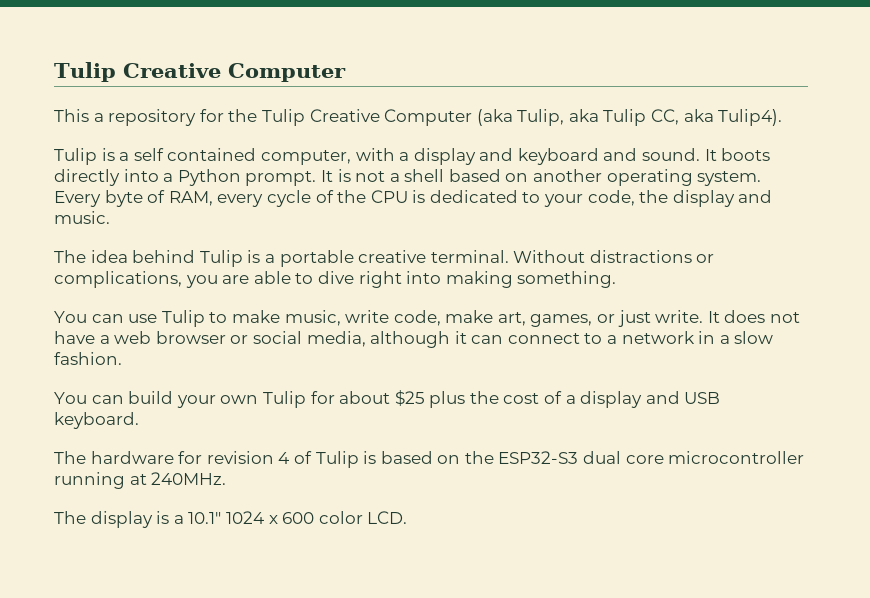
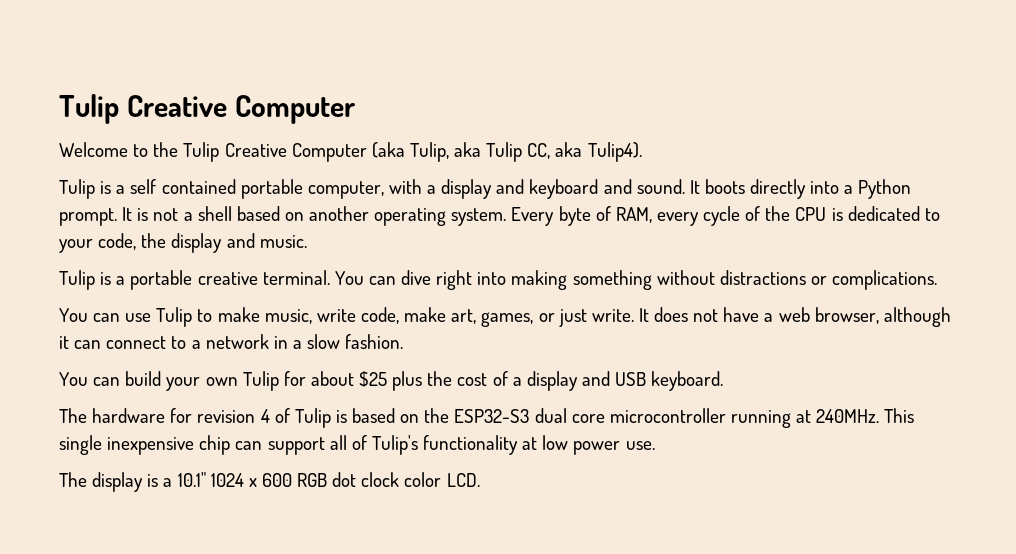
[54,109,224,126] This a repository for -> [59,142,149,157] Welcome to
(257, 154) none -> [240,179,303,199] portable
[54,250,196,263] The idea behind -> (307, 241) none
[513,250,715,263] [54,271,617,288] Without distractions or complications, you are able to dive right into making something. -> [334,270,938,290] You can dive right into making something without distractions or complications.
[155,331,366,347] browser or social media, -> [814,307,879,324] browser,
(227, 478) none -> [884,408,915,423] [59,435,655,455] This single inexpensive chip can support all of Tulip's functionality at low power use.
(315, 518) none -> [297,472,400,487] RGB dot clock

